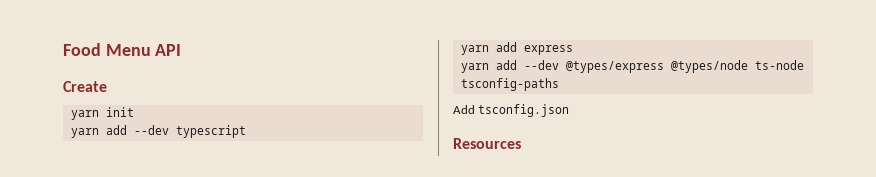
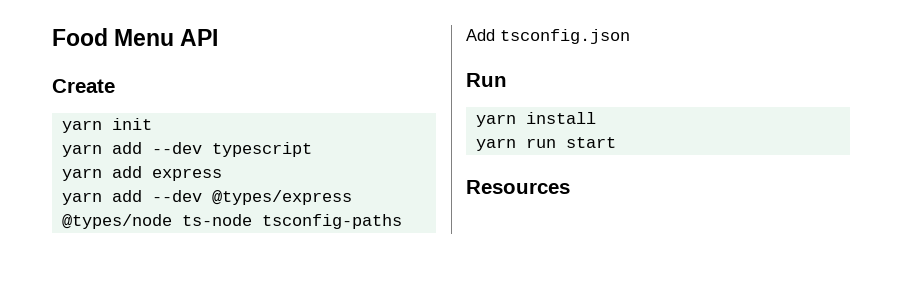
(570, 110) none -> [466,73,507,87] [475,112,596,127] [475,137,616,151] // Run // yarn install // yarn run start

